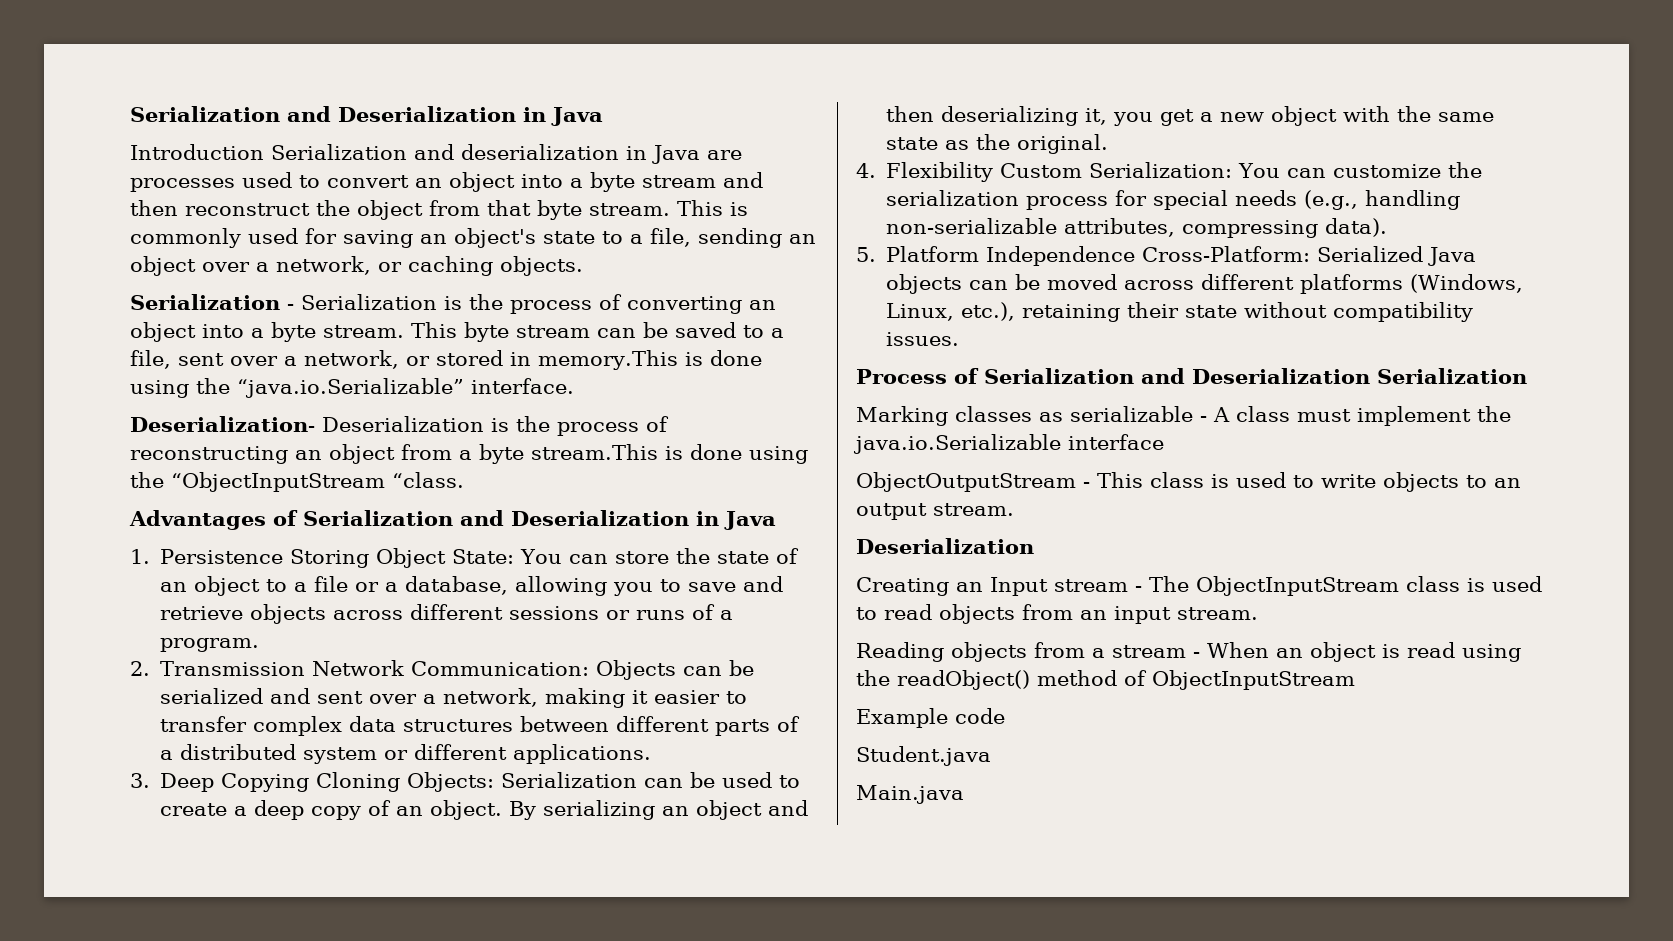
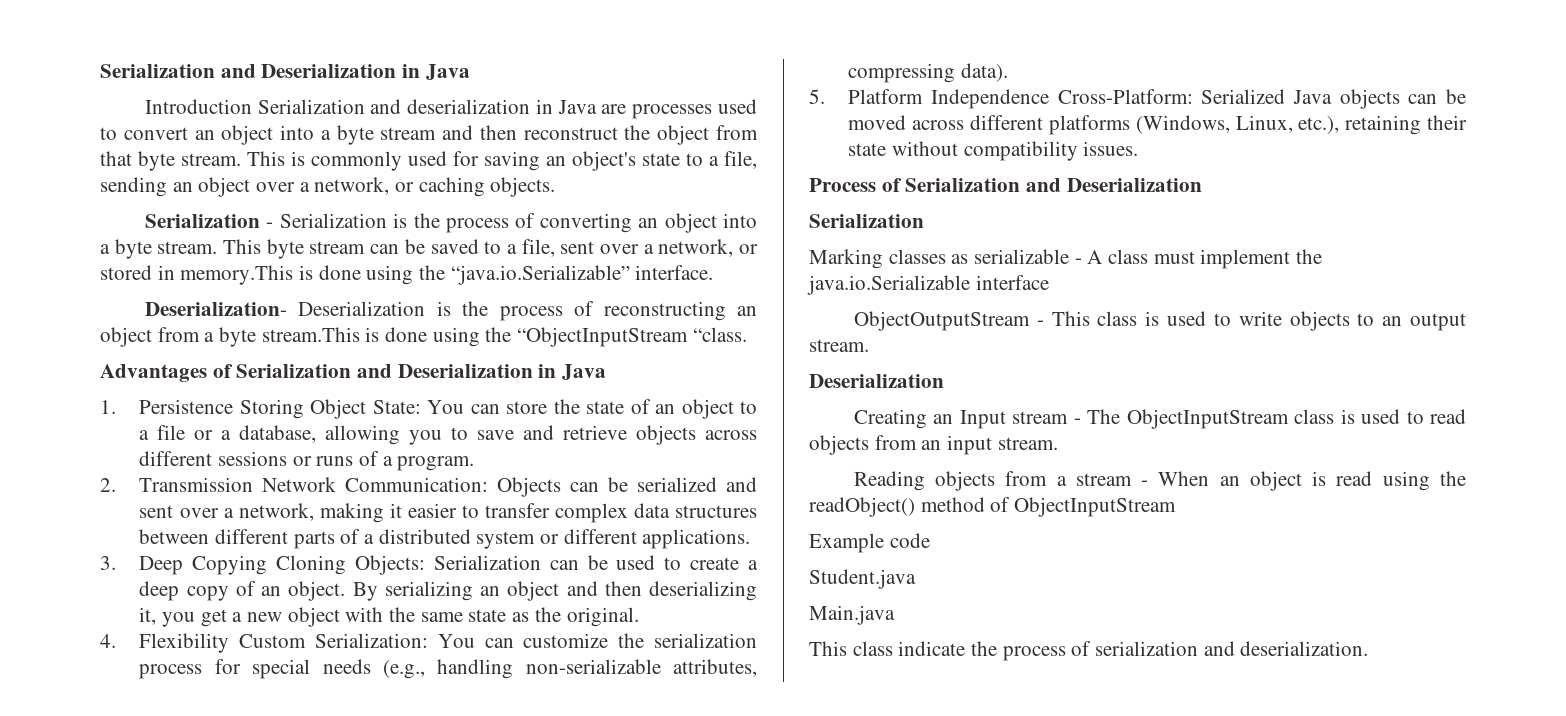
(1370, 376) none -> (1202, 185) //
(964, 794) none -> [809,641,1369,661] // This class indicate the process of serialization and deserialization.

